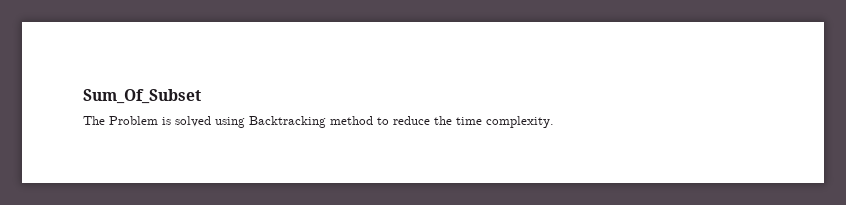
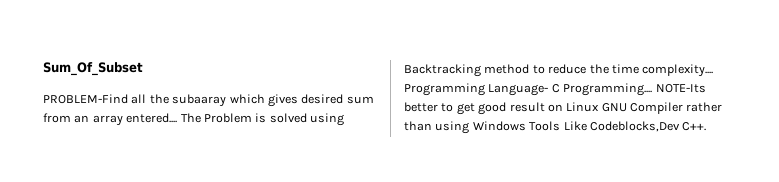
(201, 96) none -> [43,94,374,107] [43,113,178,126] PROBLEM-Find all the subaaray which gives desired sum from an array entered....
[486,116,554,128] complexity. -> [642,64,714,77] [404,83,706,96] [404,102,723,115] [404,121,707,134] complexity.... Programming Language- C Programming.... NOTE-Its better to get good result on Linux GNU Compiler rather than using Windows Tools Like Codeblocks,Dev C++.

